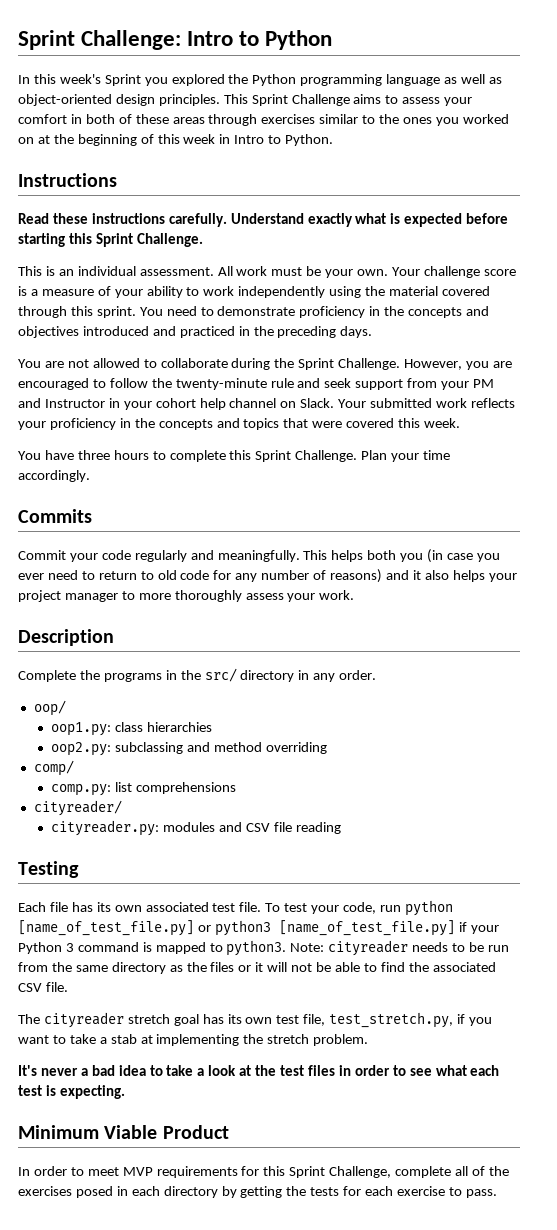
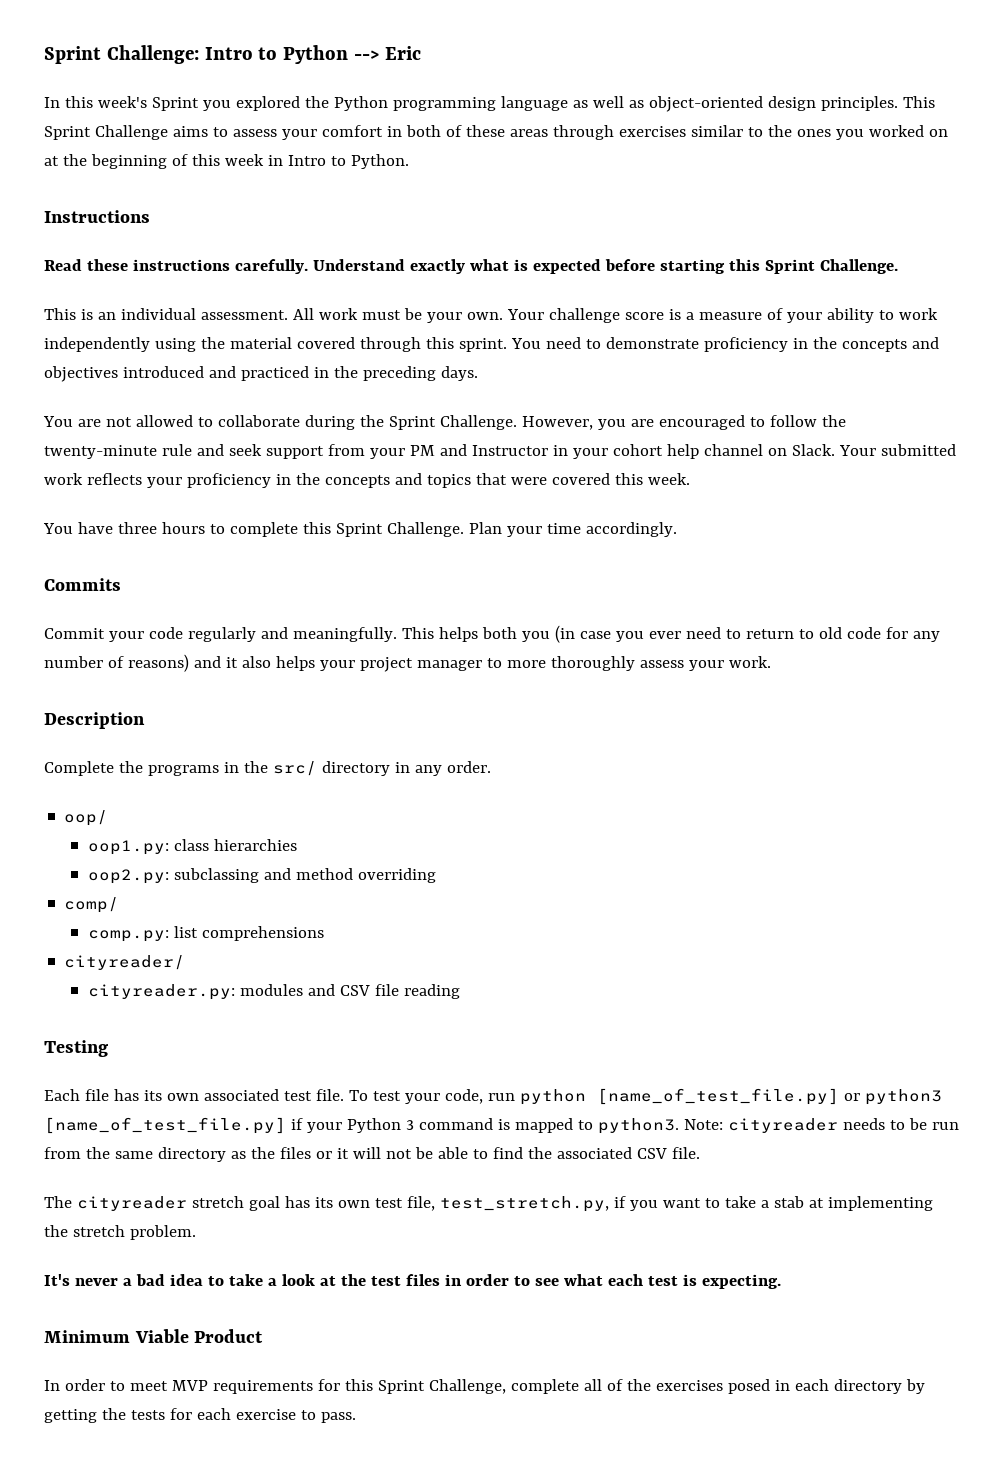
(333, 40) none -> [354,46,421,60] --> Eric

